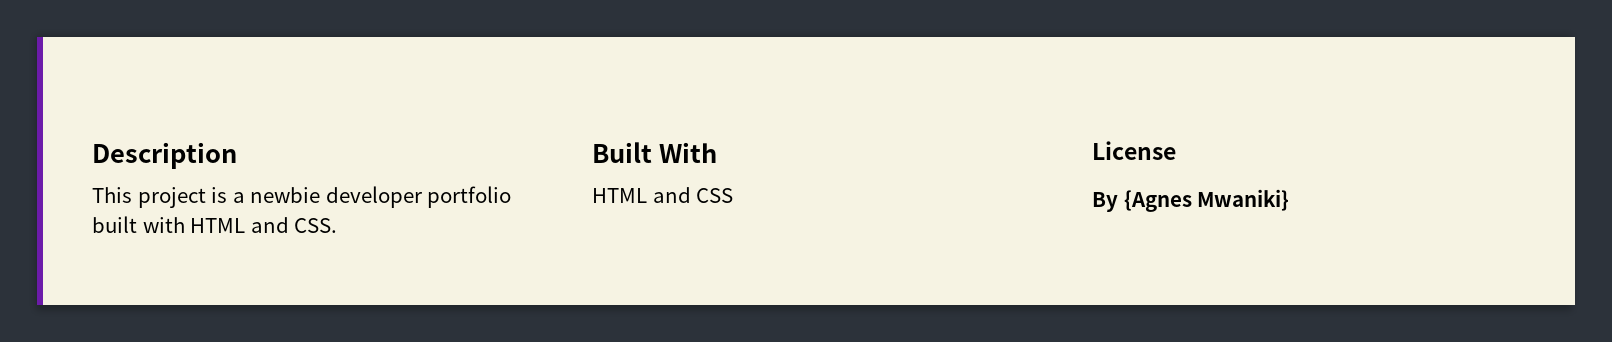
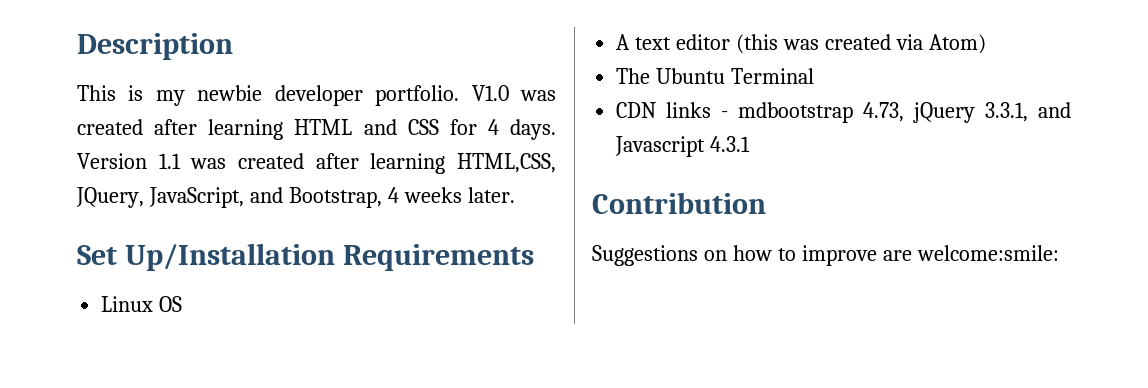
[137,186,512,208] [92,216,338,233] [592,142,717,163] [592,187,734,203] [1092,141,1176,160] [1092,189,1290,212] project is a newbie developer portfolio built with HTML and CSS. // Built With // HTML and CSS // License // By {Agnes Mwaniki} -> [128,85,556,106] [77,119,556,140] [77,153,556,174] [76,187,515,208] [77,243,534,271] [101,296,183,312] [616,34,986,54] [616,68,815,84] [616,102,1071,123] [615,136,751,157] [592,192,766,214] [592,245,1059,266] is my newbie developer portfolio. V1.0 was created after learning HTML and CSS for 4 days. Version 1.1 was created after learning HTML,CSS, JQuery, JavaScript, and Bootstrap, 4 weeks later. // Set Up/Installation Requirements // Linux OS // A text editor (this was created via Atom) // The Ubuntu Terminal // CDN links - mdbootstrap 4.73, jQuery 3.3.1, and Javascript 4.3.1 // Contribution // Suggestions on how to improve are welcome:smile:

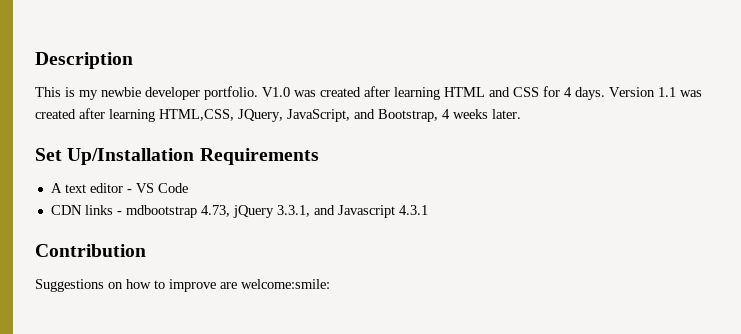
[101,296,183,312] // Linux OS -> (319, 156) none
[736,34,986,54] [616,68,815,84] (this was created via Atom) // The Ubuntu Terminal -> [126,183,188,193] - VS Code

